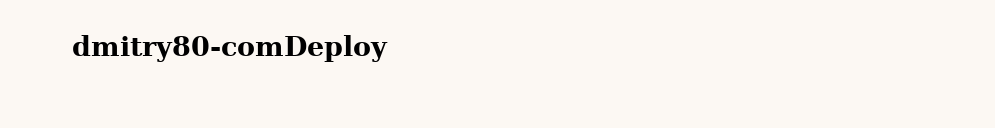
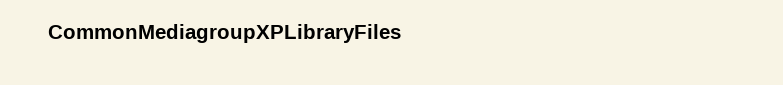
[72,35,388,62] dmitry80-comDeploy -> [48,24,401,43] CommonMediagroupXPLibraryFiles

